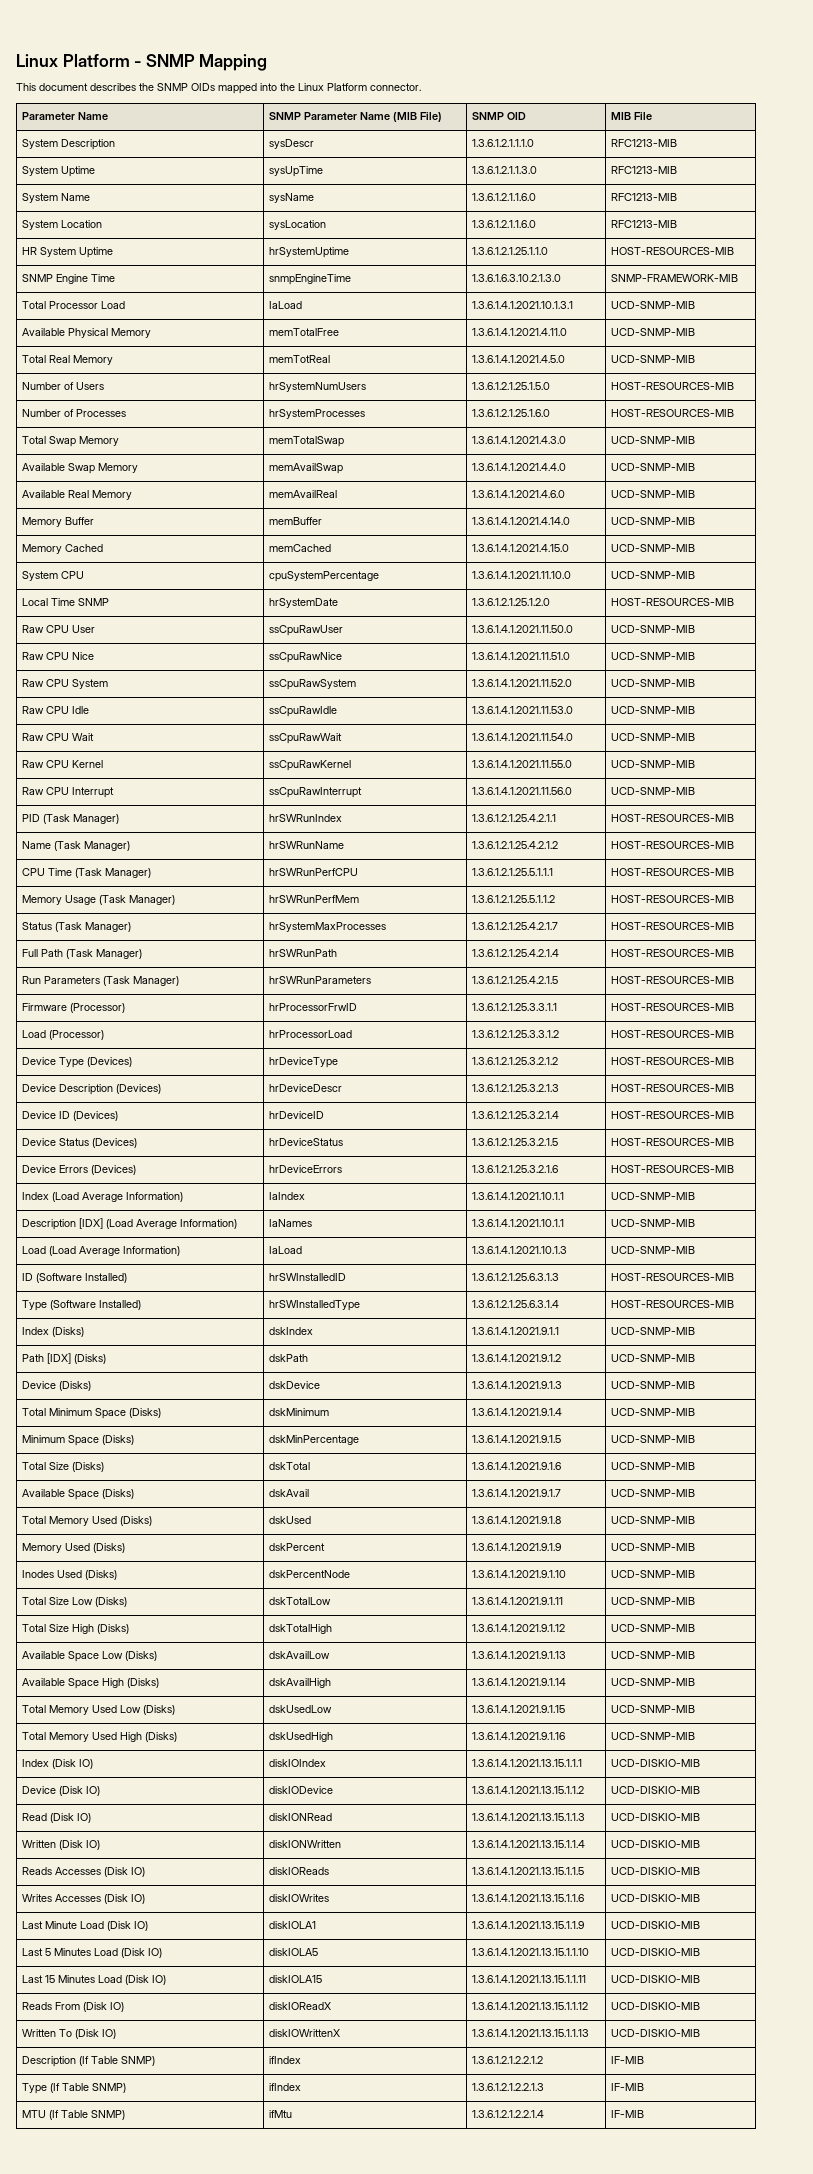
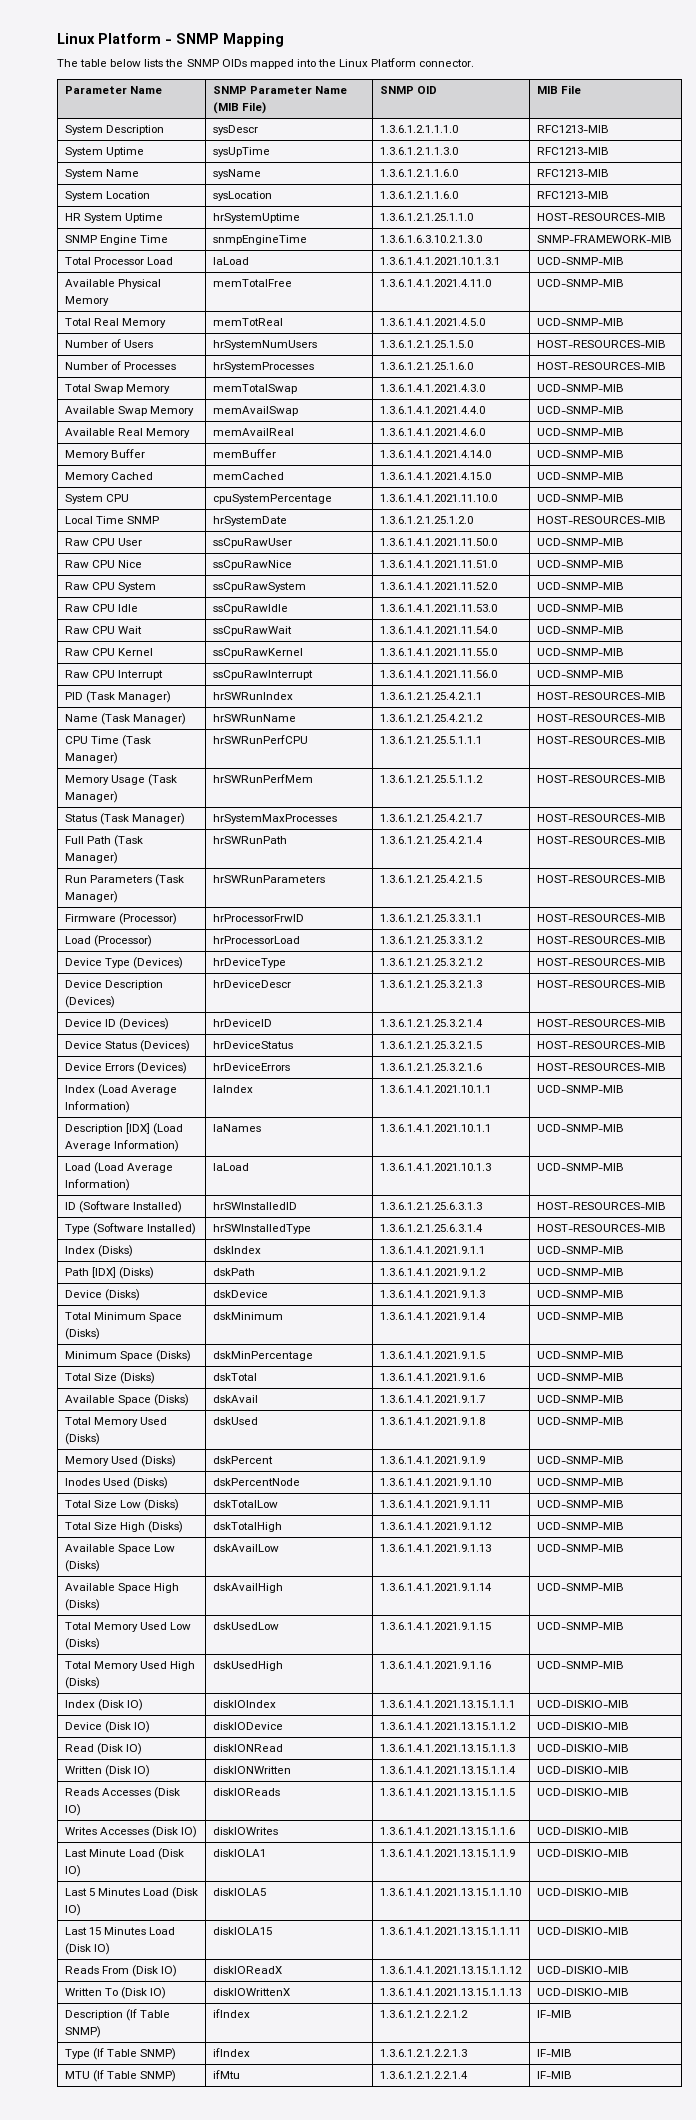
[16,83,136,91] This document describes -> [57,59,164,67] The table below lists

